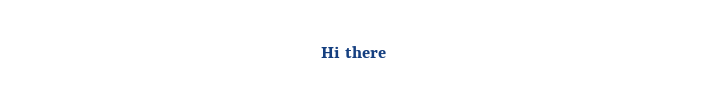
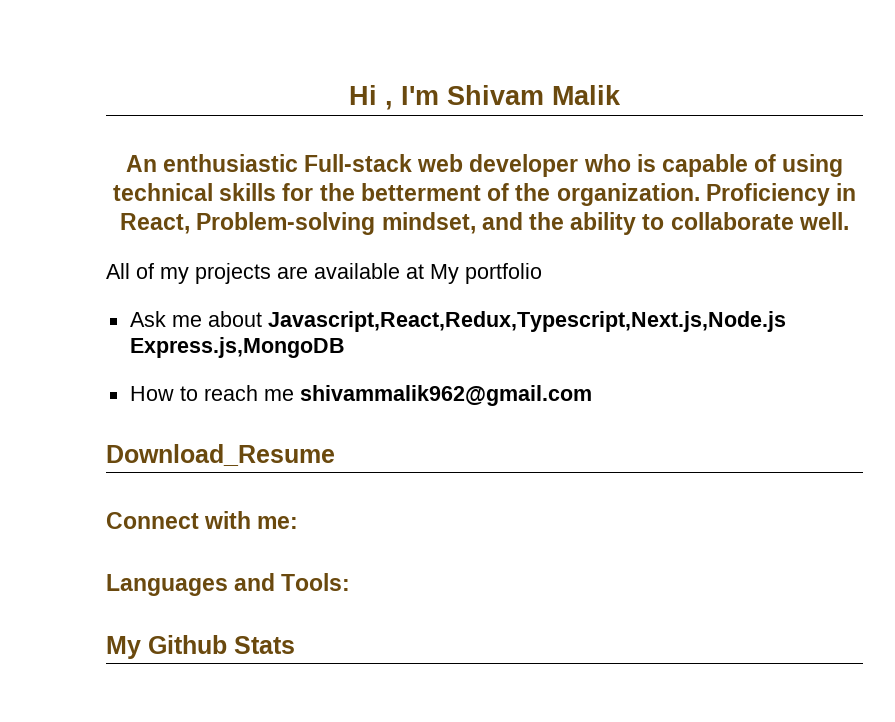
[345,46,387,58] there -> [385,85,621,110] [125,154,844,177] [113,183,856,206] [120,212,849,235] [106,263,542,284] [129,311,786,332] [129,337,345,358] [129,385,592,406] [106,444,335,466] [106,511,299,529] [106,573,351,596] [106,635,295,659] , I'm Shivam Malik // An enthusiastic Full-stack web developer who is capable of using technical skills for the betterment of the organization. Proficiency in React, Problem-solving mindset, and the ability to collaborate well. // All of my projects are available at My portfolio // Ask me about Javascript,React,Redux,Typescript,Next.js,Node.js Express.js,MongoDB // How to reach me shivammalik962@gmail.com // Download_Resume // Connect with me: // Languages and Tools: // My Github Stats

